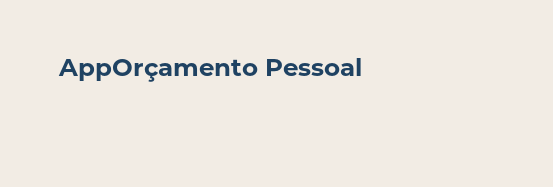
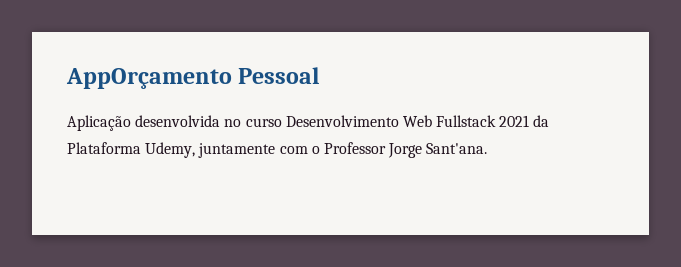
(362, 67) none -> [67,115,550,131] [67,142,488,158] // Aplicação desenvolvida no curso Desenvolvimento Web Fullstack 2021 da Plataforma Udemy, juntamente com o Professor Jorge Sant'ana.

